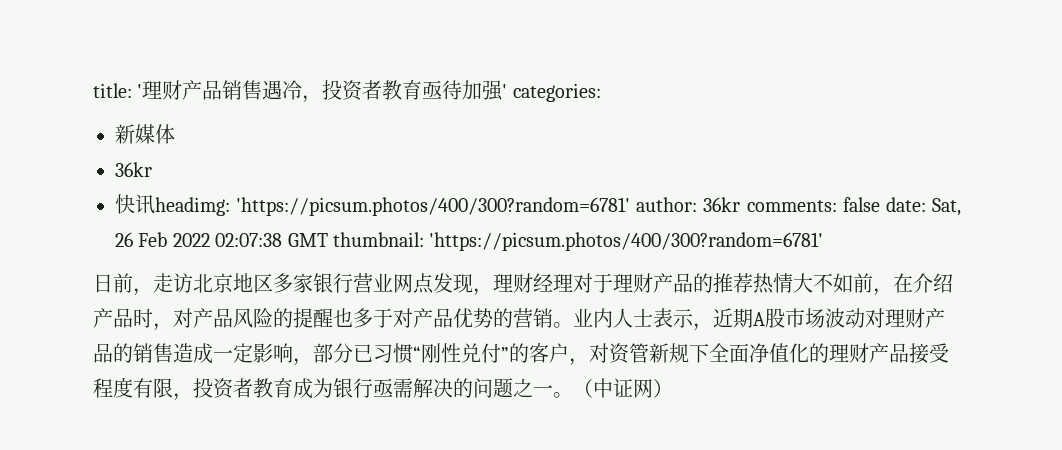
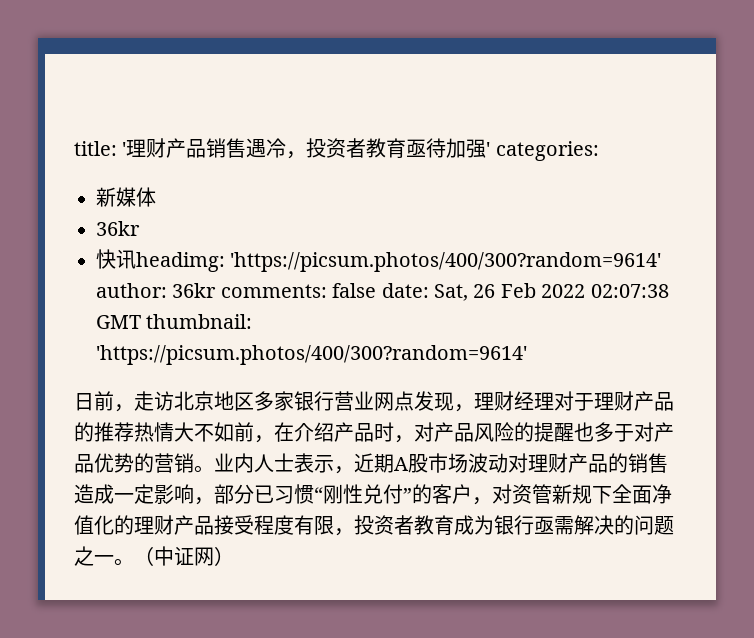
[236,197,631,216] 'https://picsum.photos/400/300?random=6781' -> [230,252,662,272] 'https://picsum.photos/400/300?random=9614'
[429,232,824,251] 'https://picsum.photos/400/300?random=6781' -> [96,345,527,365] 'https://picsum.photos/400/300?random=9614'

